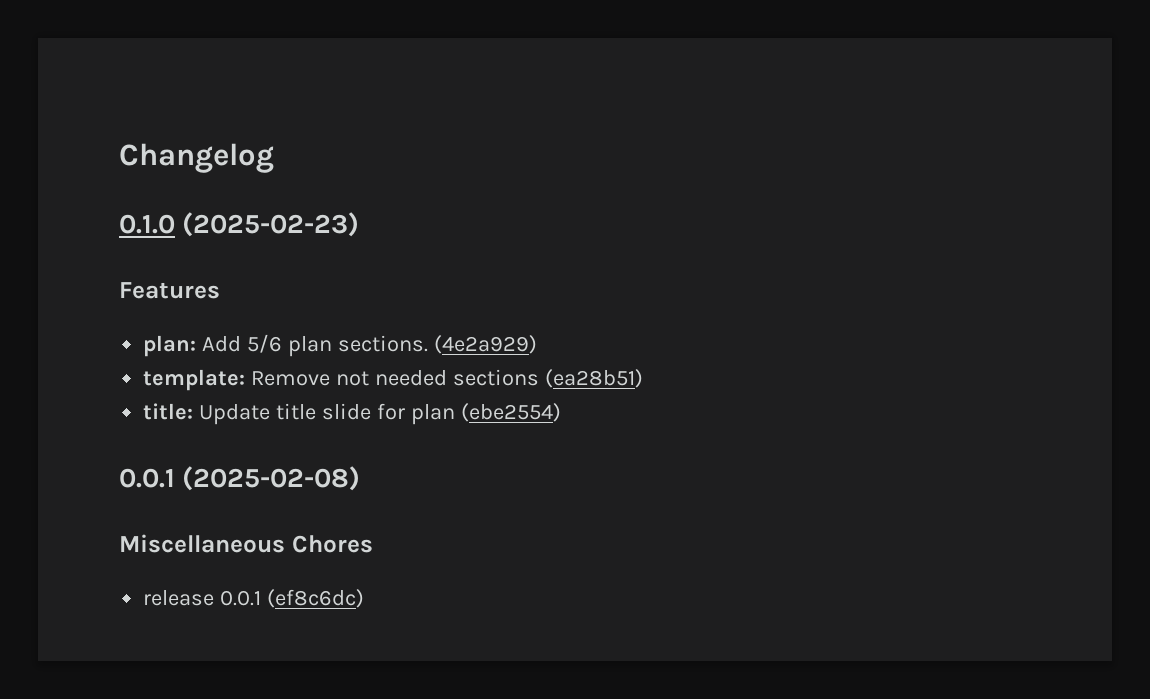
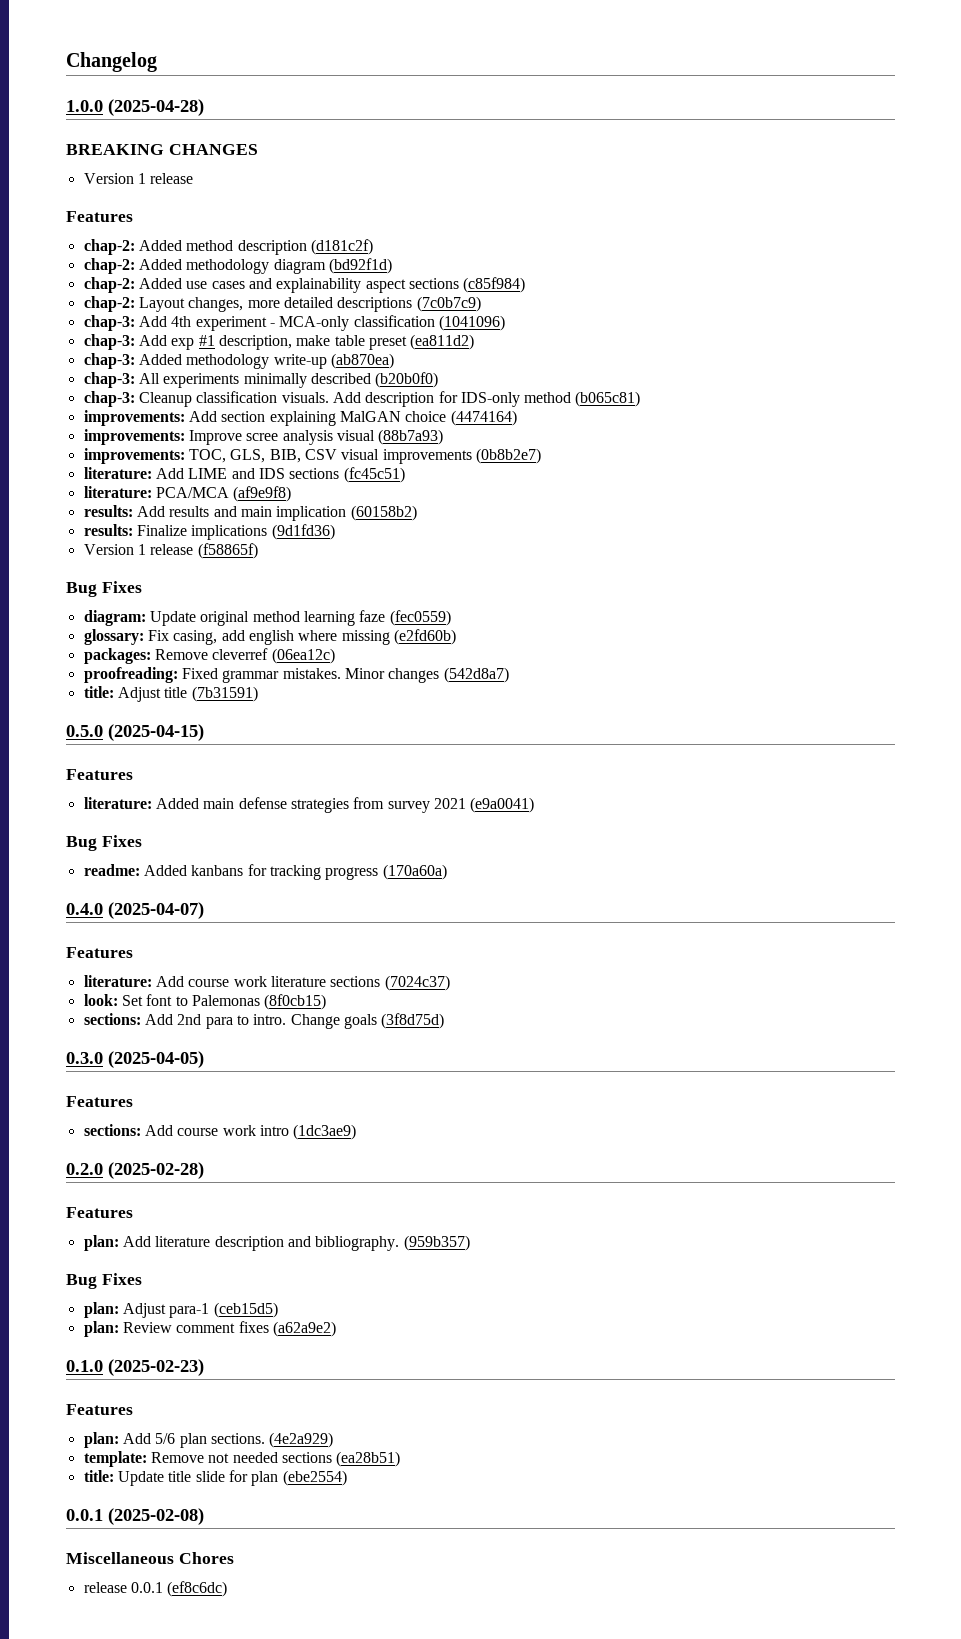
(274, 158) none -> [66,99,204,116] [66,144,258,155] [83,173,194,184] [66,211,133,222] [83,239,373,255] [83,258,392,274] [83,277,526,293] [83,296,481,312] [83,315,505,331] [83,334,475,350] [83,353,394,369] [83,372,439,388] [83,391,641,407] [83,410,517,426] [83,429,444,445] [83,448,541,464] [83,467,405,483] [83,486,292,502] [83,505,417,521] [83,524,335,540] [83,543,258,559] [66,581,142,597] [83,610,451,626] [83,629,456,645] [83,648,335,664] [83,667,509,683] [83,686,258,702] [66,724,204,741] [66,769,133,780] [83,797,535,813] [66,835,142,851] [83,864,447,880] [66,902,204,919] [66,947,133,958] [83,975,450,991] [83,994,327,1010] [83,1013,445,1029] [66,1051,204,1068] [66,1096,133,1107] [83,1124,357,1140] [66,1162,204,1179] [66,1207,133,1218] [83,1235,470,1251] [66,1273,142,1289] [83,1302,278,1318] [83,1321,336,1337] // 1.0.0 (2025-04-28) // BREAKING CHANGES // Version 1 release // Features // chap-2: Added method description (d181c2f) // chap-2: Added methodology diagram (bd92f1d) // chap-2: Added use cases and explainability aspect sections (c85f984) // chap-2: Layout changes, more detailed descriptions (7c0b7c9) // chap-3: Add 4th experiment - MCA-only classification (1041096) // chap-3: Add exp #1 description, make table preset (ea811d2) // chap-3: Added methodology write-up (ab870ea) // chap-3: All experiments minimally described (b20b0f0) // chap-3: Cleanup classification visuals. Add description for IDS-only method (b065c81) // improvements: Add section explaining MalGAN choice (4474164) // improvements: Improve scree analysis visual (88b7a93) // improvements: TOC, GLS, BIB, CSV visual improvements (0b8b2e7) // literature: Add LIME and IDS sections (fc45c51) // literature: PCA/MCA (af9e9f8) // results: Add results and main implication (60158b2) // results: Finalize implications (9d1fd36) // Version 1 release (f58865f) // Bug Fixes // diagram: Update original method learning faze (fec0559) // glossary: Fix casing, add english where missing (e2fd60b) // packages: Remove cleverref (06ea12c) // proofreading: Fixed grammar mistakes. Minor changes (542d8a7) // title: Adjust title (7b31591) // 0.5.0 (2025-04-15) // Features // literature: Added main defense strategies from survey 2021 (e9a0041) // Bug Fixes // readme: Added kanbans for tracking progress (170a60a) // 0.4.0 (2025-04-07) // Features // literature: Add course work literature sections (7024c37) // look: Set font to Palemonas (8f0cb15) // sections: Add 2nd para to intro. Change goals (3f8d75d) // 0.3.0 (2025-04-05) // Features // sections: Add course work intro (1dc3ae9) // 0.2.0 (2025-02-28) // Features // plan: Add literature description and bibliography. (959b357) // Bug Fixes // plan: Adjust para-1 (ceb15d5) // plan: Review comment fixes (a62a9e2)

